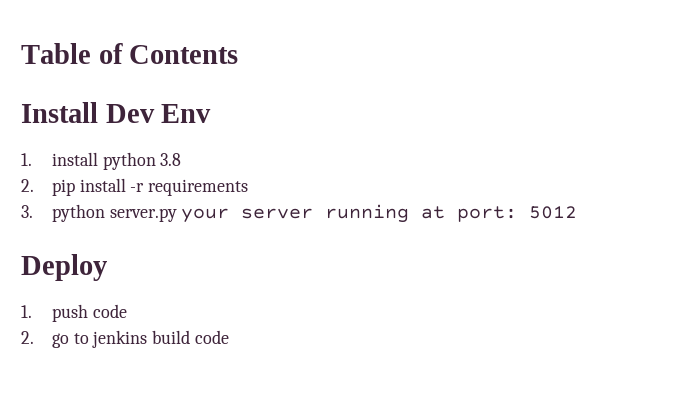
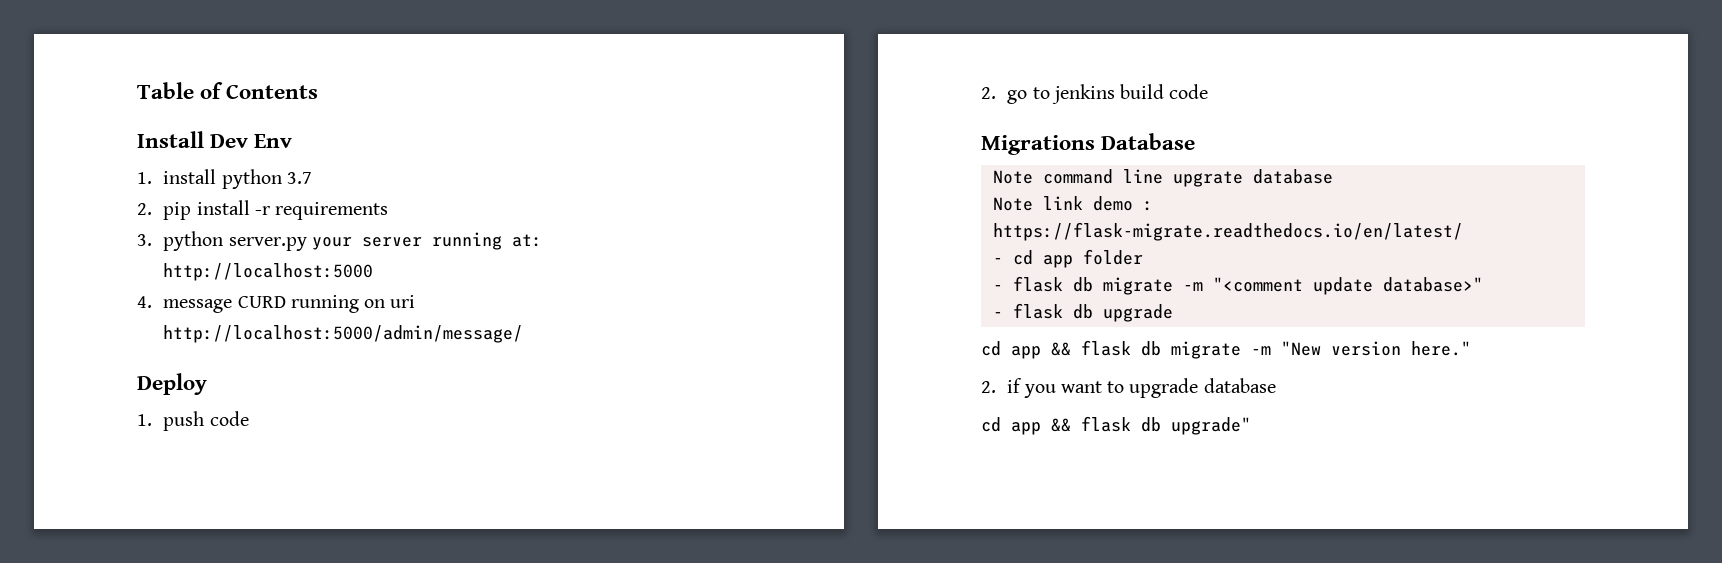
[160,153,182,166] 3.8 -> [286,172,312,184] 3.7
[421,206,578,222] at port: 5012 -> [511,234,542,247] [163,263,374,281] [137,295,416,313] [163,325,524,343] at: http://localhost:5000 // 4. message CURD running on uri http://localhost:5000/admin/message/
(229, 337) none -> [981,133,1196,155] [992,169,1333,187] [992,196,1153,211] [992,222,1463,241] [992,249,1143,268] [992,276,1483,295] [992,303,1173,322] [981,340,1471,359] [981,378,1276,398] [981,416,1251,435] // Migrations Database // Note command line upgrate database // Note link demo : https://flask-migrate.readthedocs.io/en/latest/ // - cd app folder // - flask db migrate -m "<comment update database>" // - flask db upgrade // cd app && flask db migrate -m "New version here." // 2. if you want to upgrade database // cd app && flask db upgrade"

